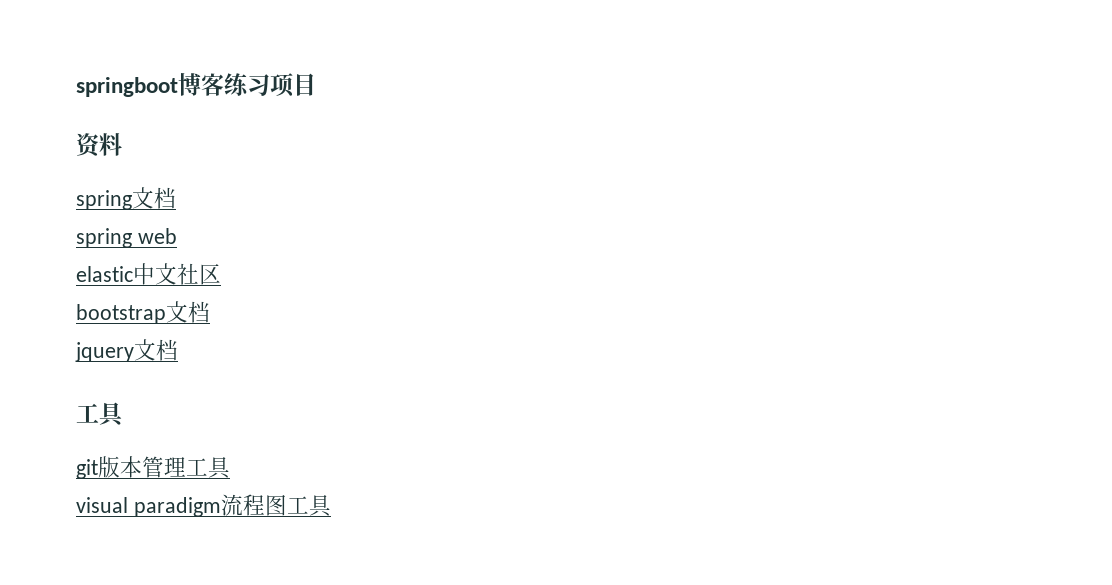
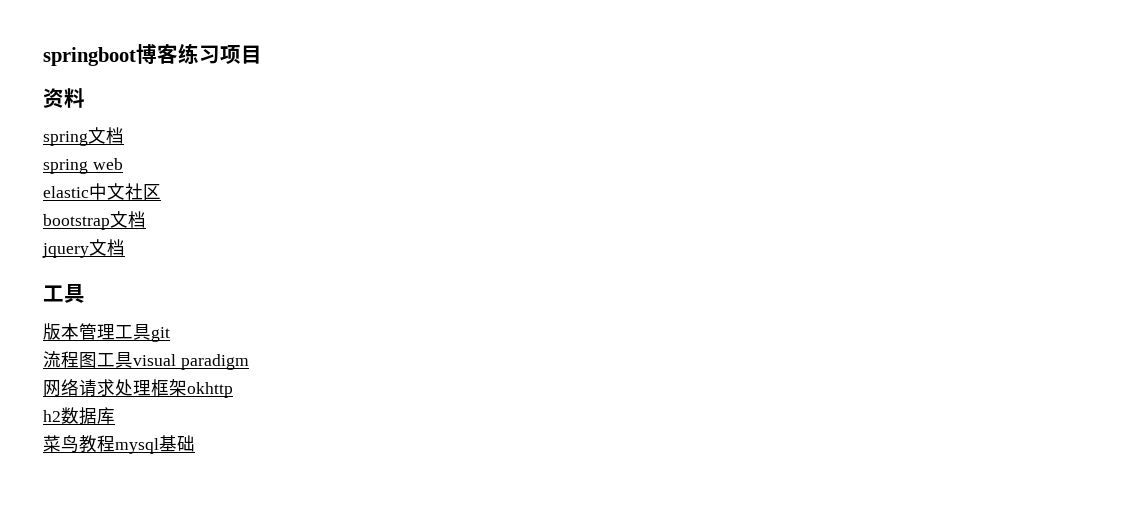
[76,459,98,479] git -> (85, 293) none
[76,497,221,517] // visual paradigm -> [151,327,170,342] git //
(332, 506) none -> [133,354,249,370] [43,379,233,398] [43,407,115,425] [43,435,195,454] visual paradigm // 网络请求处理框架okhttp // h2数据库 // 菜鸟教程mysql基础

